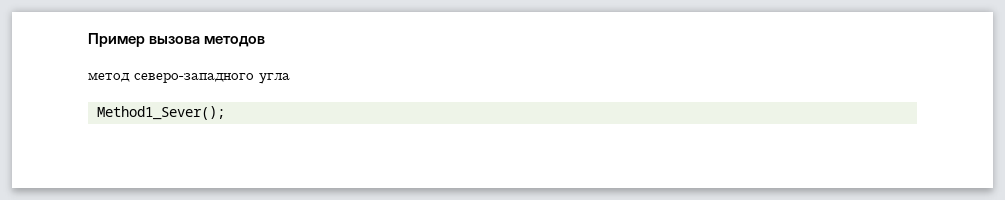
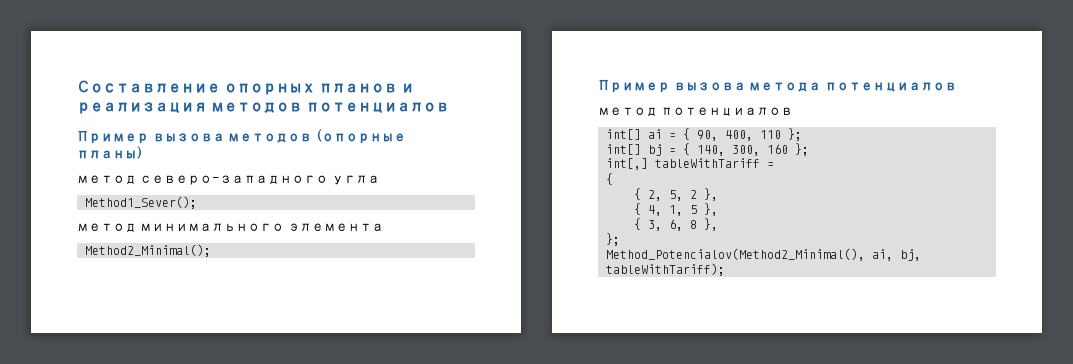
(88, 40) none -> [77,80,414,95] [77,102,449,114] Составление опорных планов и реализация методов потенциалов //
(266, 41) none -> [315,129,406,144] [77,146,143,159] (опорные планы)
(225, 113) none -> [77,223,384,232] [84,244,211,257] [598,79,957,93] [598,107,794,116] [605,128,802,141] [605,143,809,156] [605,158,774,170] [605,173,613,185] [633,188,718,201] [633,203,718,216] [633,218,718,231] [605,233,620,246] [605,248,921,261] [605,263,725,276] // метод минимального элемента // Method2_Minimal(); // Пример вызова метода потенциалов // метод потенциалов // int[] ai = { 90, 400, 110 }; // int[] bj = { 140, 300, 160 }; // int[,] tableWithTariff = // { // { 2, 5, 2 }, // { 4, 1, 5 }, // { 3, 6, 8 }, // }; // Method_Potencialov(Method2_Minimal(), ai, bj, tableWithTariff);

